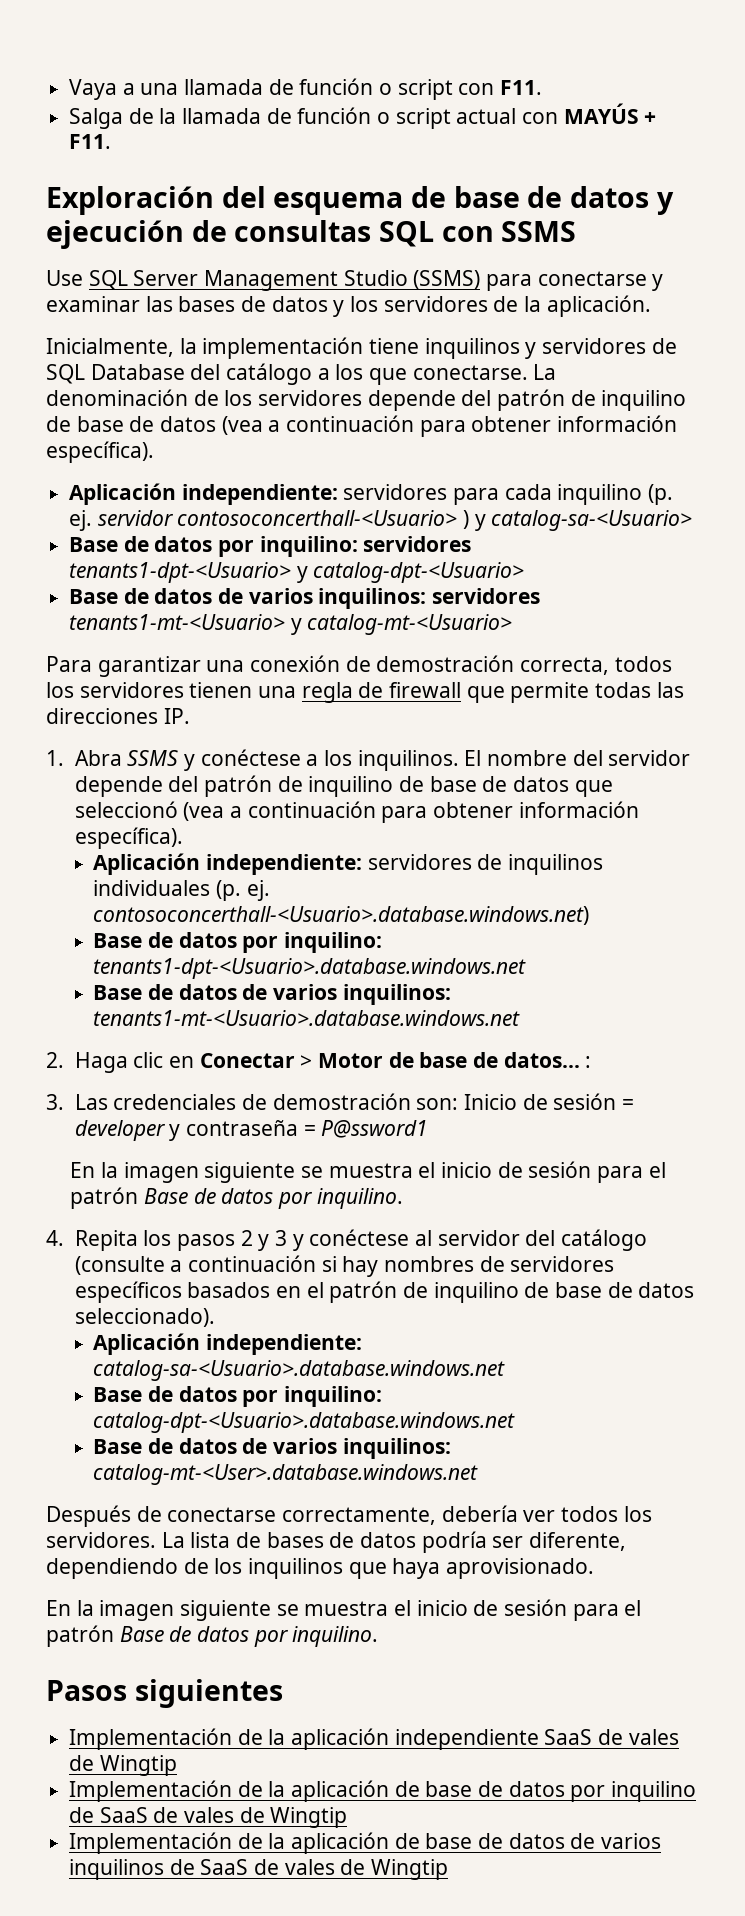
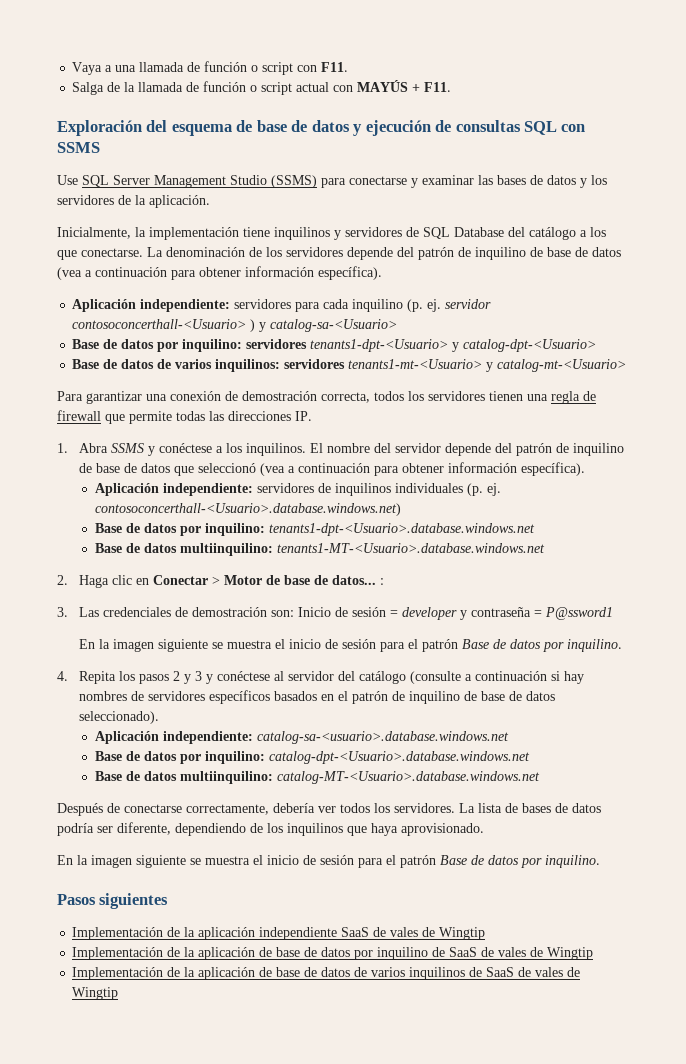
[242,984,451,1005] [93,1010,521,1026] de varios inquilinos: tenants1-mt-<Usuario>.database.windows.net -> [179,543,545,556] multiinquilino: tenants1-MT-<Usuario>.database.windows.net
[93,1360,506,1381] catalog-sa-<Usuario>.database.windows.net -> [256,731,509,744] catalog-sa-<usuario>.database.windows.net
[242,1438,451,1459] [93,1464,479,1485] de varios inquilinos: catalog-mt-<User>.database.windows.net -> [179,771,540,784] multiinquilino: catalog-MT-<Usuario>.database.windows.net

